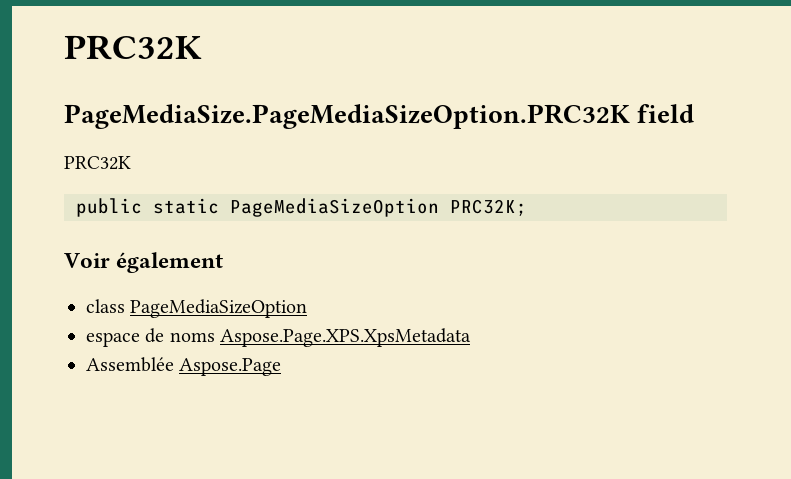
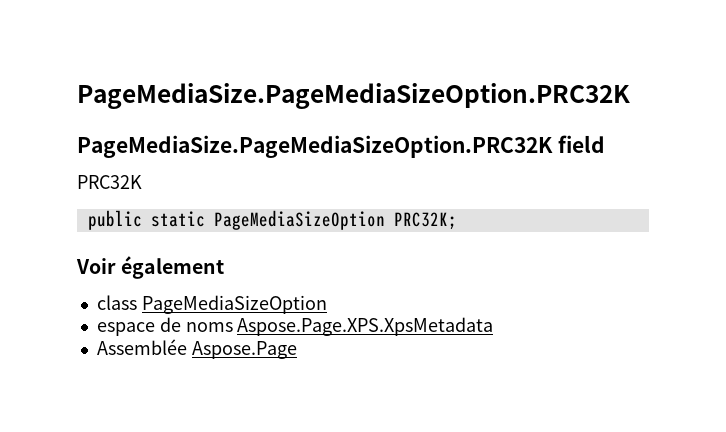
[64,35,202,60] PRC32K -> [77,83,630,109] PageMediaSize.PageMediaSizeOption.PRC32K

